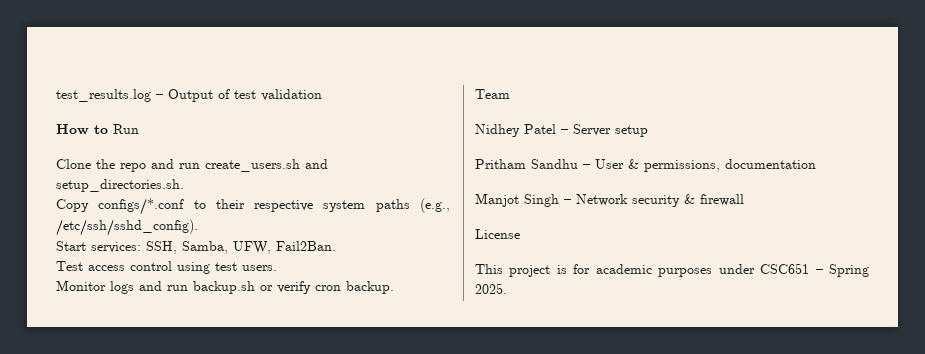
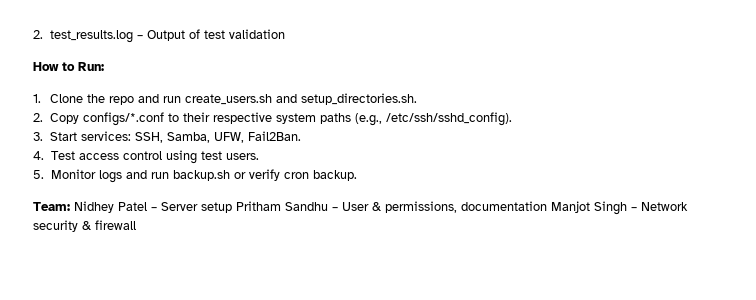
(56, 95) none -> [33,30,43,39] 2.
[113,124,139,134] Run // -> [78,62,104,71] [33,94,41,103] Run: // 1.
(184, 185) none -> [33,113,43,122] 2.
(198, 227) none -> [33,132,43,141] 3.
(336, 246) none -> [33,151,44,160] 4.
(277, 268) none -> [33,170,44,179] 5.
[475,89,510,99] Team // -> [33,202,70,211] Team:
(648, 131) // -> (232, 207) none
(816, 164) // -> (547, 206) none
[475,229,520,239] [475,263,869,277] [475,283,507,294] // License // This project is for academic purposes under CSC651 – Spring 2025. -> (136, 225) none

